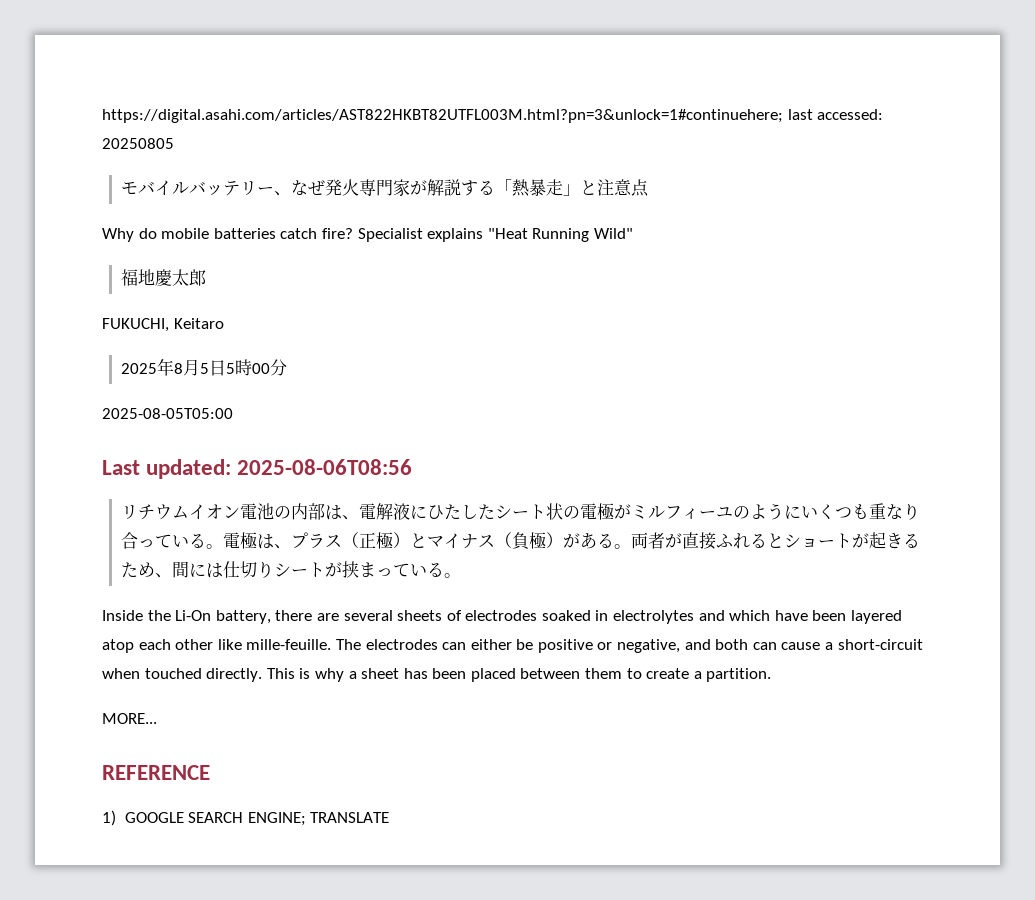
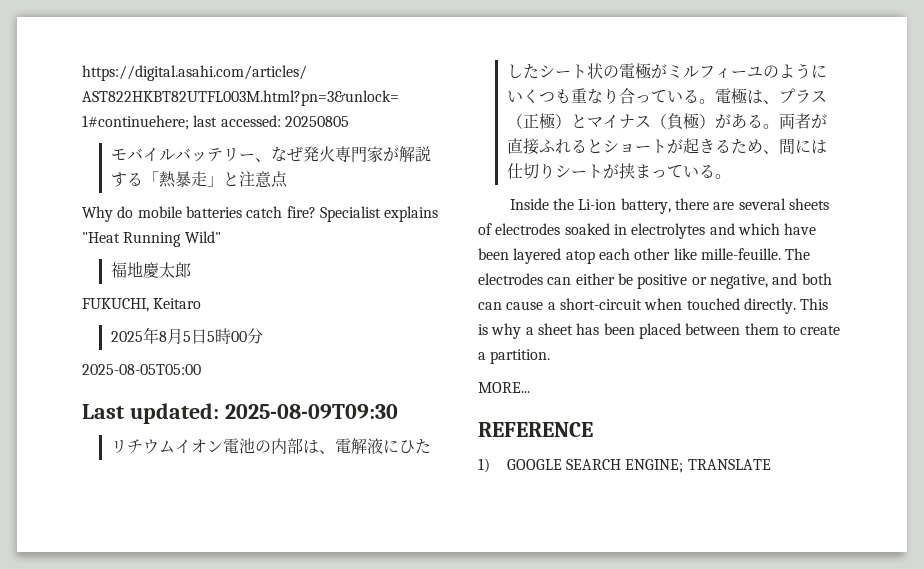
[237,459,413,475] 2025-08-06T08:56 -> [224,404,398,419] 2025-08-09T09:30
[175,610,212,621] Li-On -> [578,199,617,210] Li-ion

